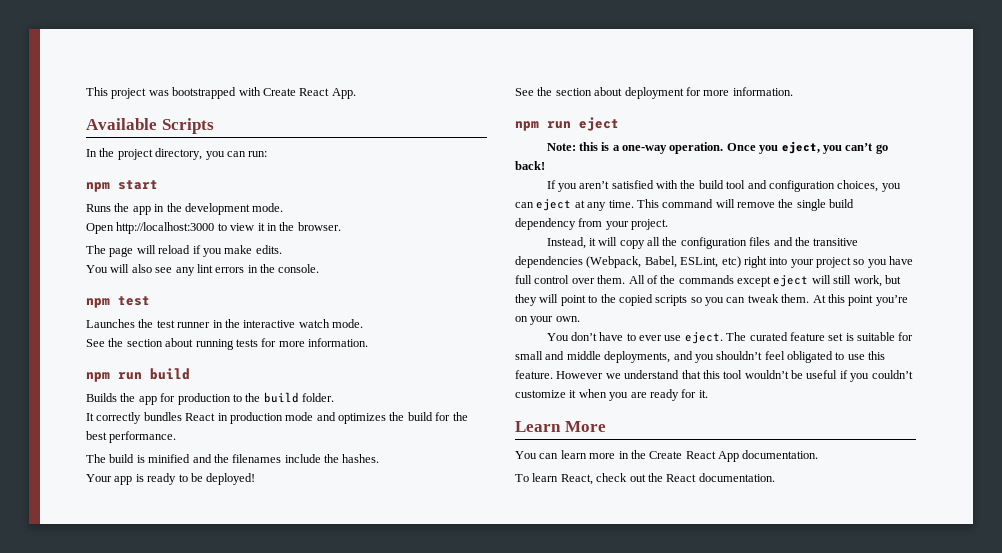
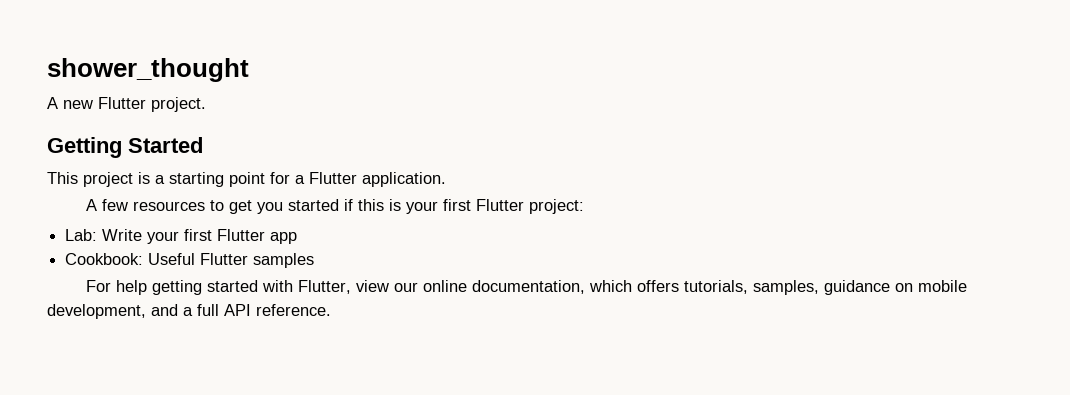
[86,87,356,99] [86,118,214,134] [86,148,268,160] [86,180,158,192] [86,203,284,215] [86,222,341,234] [86,245,282,257] [86,264,320,276] [86,296,150,308] [86,319,363,328] [86,338,368,350] [86,368,190,382] [86,392,334,405] [86,412,468,424] [86,431,177,443] [86,454,380,463] [86,473,256,485] [515,87,793,99] [515,117,619,131] [546,141,888,154] [515,161,545,170] [546,180,901,192] [515,199,855,211] [515,218,669,230] [546,237,859,249] [515,256,914,268] [515,275,901,287] [515,294,908,306] [515,316,580,325] [546,332,914,344] [515,351,886,363] [515,370,913,382] [515,389,708,401] [515,421,606,432] [515,450,819,462] [515,473,775,485] This project was bootstrapped with Create React App. // Available Scripts // In the project directory, you can run: // npm start // Runs the app in the development mode. // Open http://localhost:3000 to view it in the browser. // The page will reload if you make edits. // You will also see any lint errors in the console. // npm test // Launches the test runner in the interactive watch mode. // See the section about running tests for more information. // npm run build // Builds the app for production to the build folder. // It correctly bundles React in production mode and optimizes the build for the best performance. // The build is minified and the filenames include the hashes. // Your app is ready to be deployed! // See the section about deployment for more information. // npm run eject // Note: this is a one-way operation. Once you eject, you can’t go back! // If you aren’t satisfied with the build tool and configuration choices, you can eject at any time. This command will remove the single build dependency from your project. // Instead, it will copy all the configuration files and the transitive dependencies (Webpack, Babel, ESLint, etc) right into your project so you have full control over them. All of the commands except eject will still work, but they will point to the copied scripts so you can tweak them. At this point you’re on your own. // You don’t have to ever use eject. The curated feature set is suitable for small and middle deployments, and you shouldn’t feel obligated to use this feature. However we understand that this tool wouldn’t be useful if you couldn’t customize it when you are ready for it. // Learn More // You can learn more in the Create React App documentation. // To learn React, check out the React documentation. -> [47,58,249,82] [47,97,206,112] [47,137,203,158] [47,172,446,187] [86,199,585,214] [65,229,298,244] [65,253,315,268] [86,280,968,295] [47,304,331,319] shower_thought // A new Flutter project. // Getting Started // This project is a starting point for a Flutter application. // A few resources to get you started if this is your first Flutter project: // Lab: Write your first Flutter app // Cookbook: Useful Flutter samples // For help getting started with Flutter, view our online documentation, which offers tutorials, samples, guidance on mobile development, and a full API reference.

